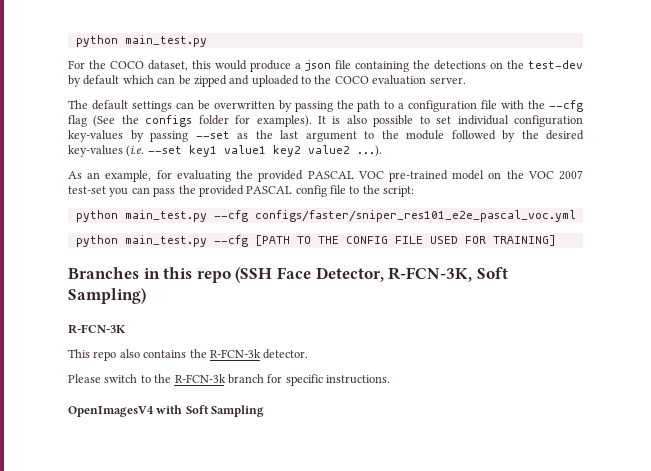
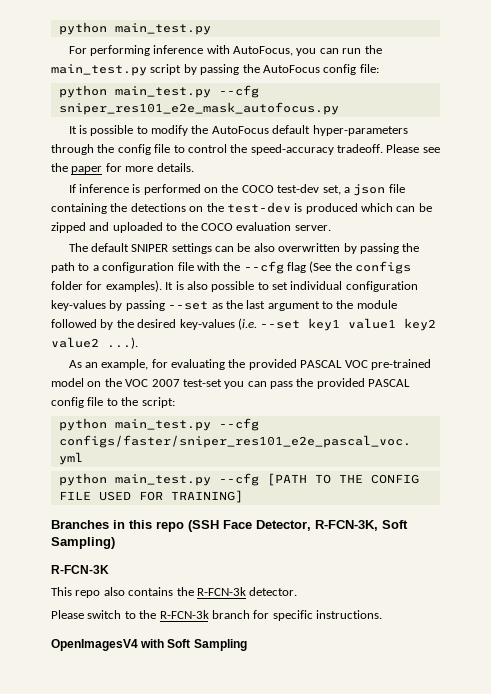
[89,60,291,72] the COCO dataset, this would produce -> [89,45,382,56] [51,64,379,76] [58,85,259,98] [58,102,339,115] [68,125,408,136] [51,144,440,155] [51,163,194,174] [68,184,341,195] performing inference with AutoFocus, you can run the main_test.py script by passing the AutoFocus config file: // python main_test.py --cfg sniper_res101_e2e_mask_autofocus.py // It is possible to modify the AutoFocus default hyper-parameters through the config file to control the speed-accuracy tradeoff. Please see the paper for more details. // If inference is performed on the COCO test-dev set,
[68,75,120,87] by default -> [294,203,358,214] is produced
(128, 105) none -> [131,244,169,252] SNIPER
(210, 105) none -> [253,243,275,252] also

